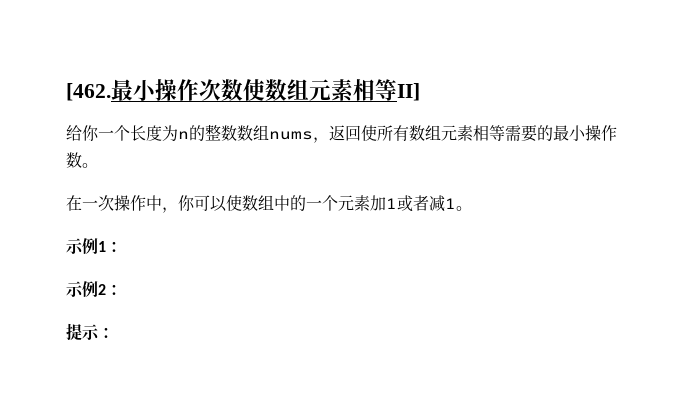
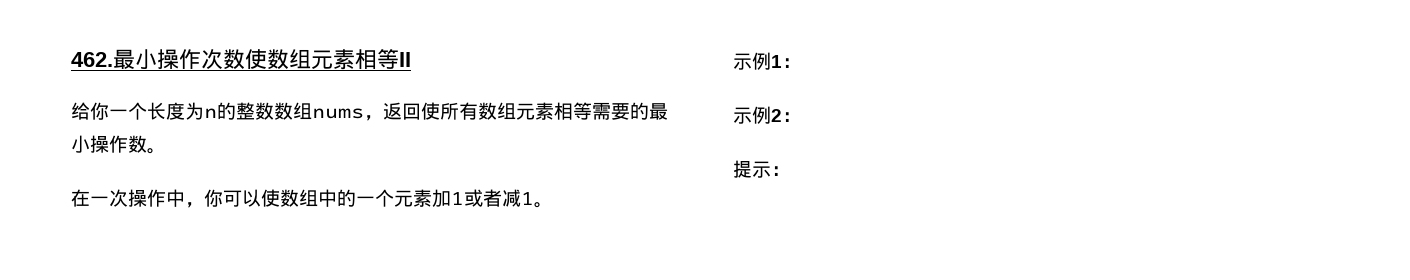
[66,83,111,101] [462. -> [71,52,113,67] 462.
[397,83,420,101] II] -> [399,52,411,67] II

